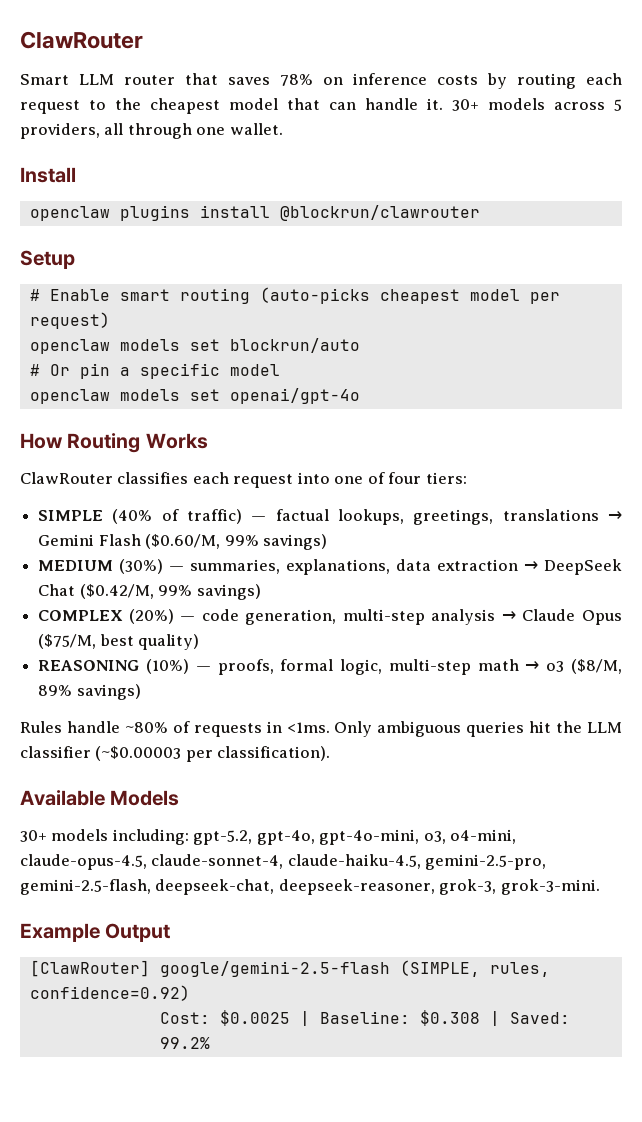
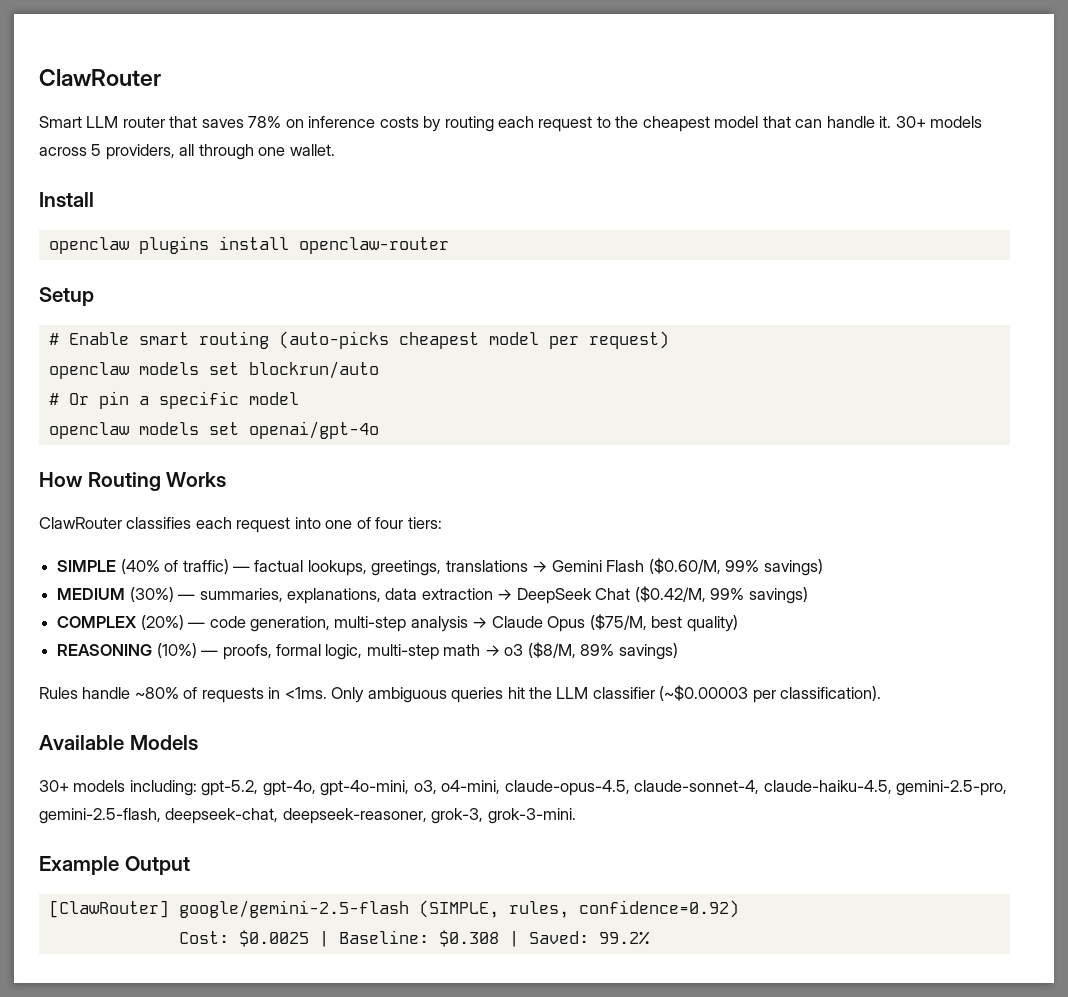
[279,205,480,221] @blockrun/clawrouter -> [298,237,449,254] openclaw-router

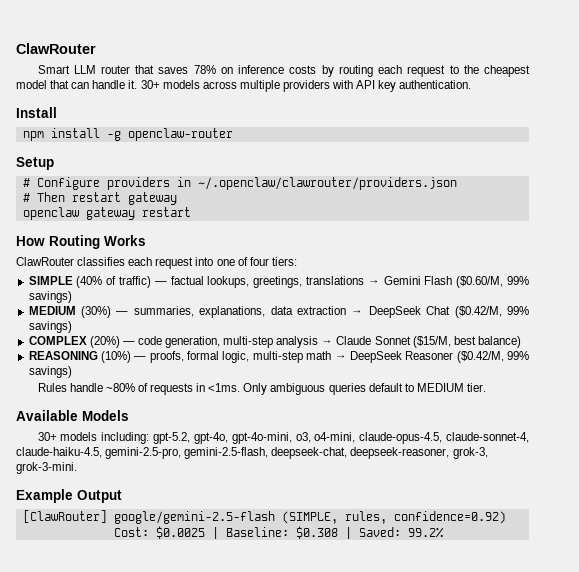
[91,144,335,160] [39,192,94,207] [48,236,449,254] [39,287,94,306] [48,331,669,349] [48,361,379,379] [48,391,299,409] [48,421,379,439] 5 providers, all through one wallet. // Install // openclaw plugins install openclaw-router // Setup // # Enable smart routing (auto-picks cheapest model per request) // openclaw models set blockrun/auto // # Or pin a specific model // openclaw models set openai/gpt-4o -> [239,80,472,92] [16,107,57,118] [22,128,233,141] [16,157,54,170] [22,177,457,190] [22,192,177,205] [22,207,191,220] multiple providers with API key authentication. // Install // npm install -g openclaw-router // Setup // # Configure providers in ~/.openclaw/clawrouter/providers.json // # Then restart gateway // openclaw gateway restart
[547,614,738,632] Opus ($75/M, best quality) -> [374,336,521,348] Sonnet ($15/M, best balance)
[504,642,615,658] o3 ($8/M, 89% -> [349,351,530,363] DeepSeek Reasoner ($0.42/M, 99%
[507,685,882,703] hit the LLM classifier (~$0.00003 per classification). -> [368,383,486,392] default to MEDIUM tier.

